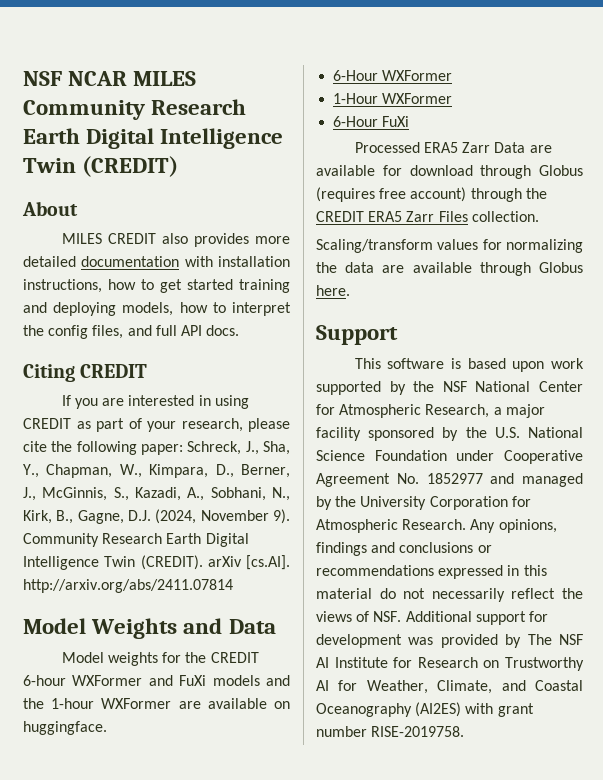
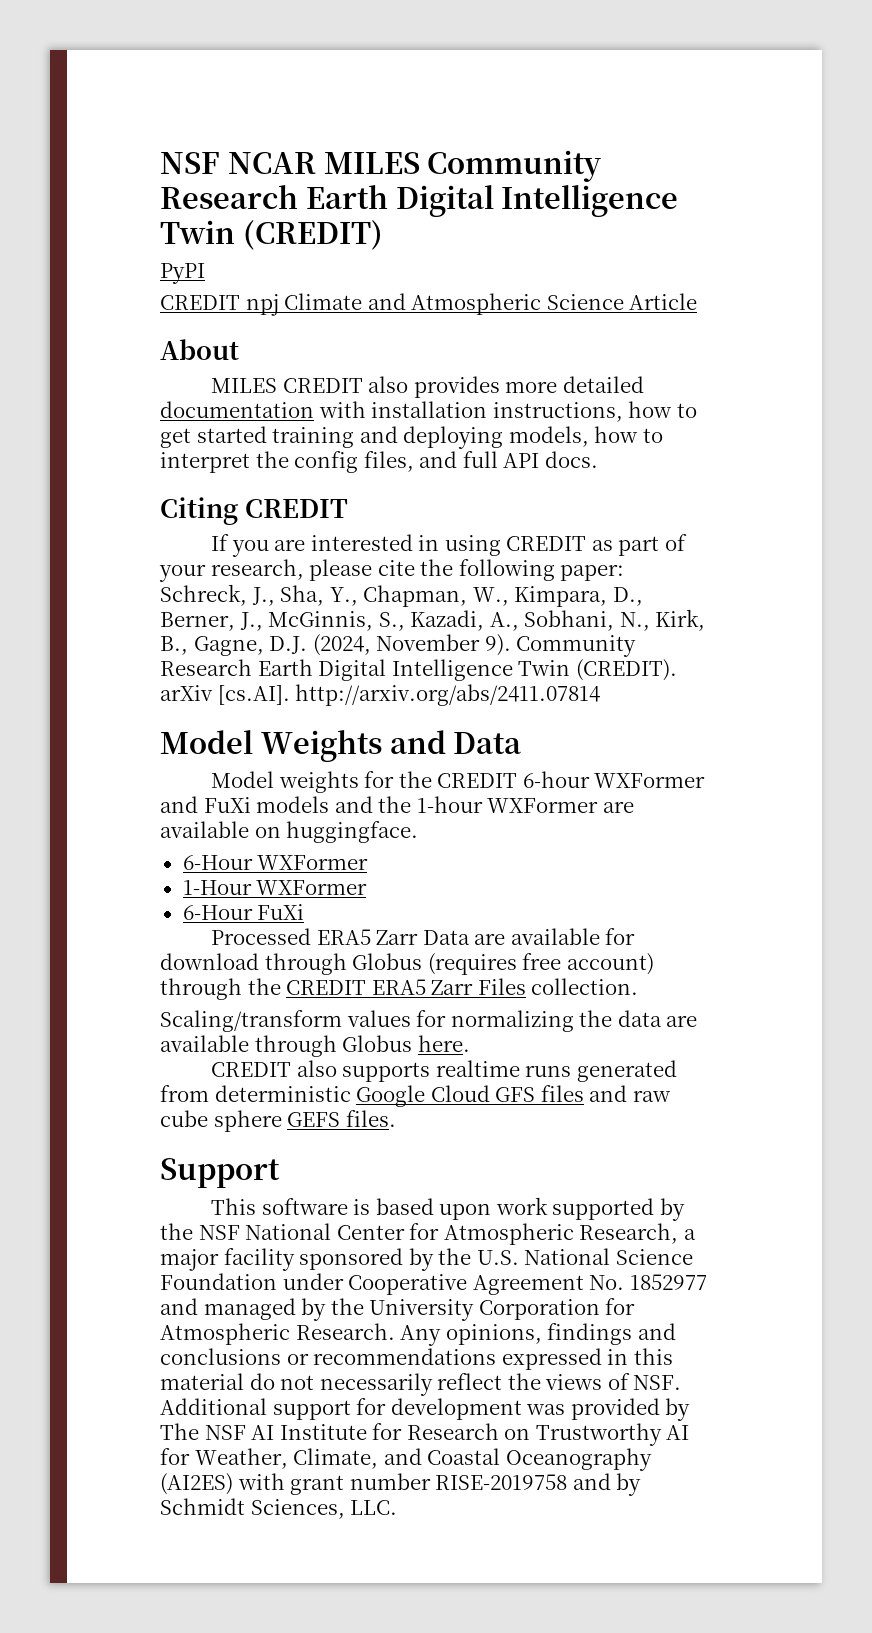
(179, 166) none -> [160,263,205,284] [160,293,698,316] // PyPI // CREDIT npj Climate and Atmospheric Science Article
(350, 290) none -> [211,1060,677,1082] [160,1085,671,1107] [160,1110,396,1132] // CREDIT also supports realtime runs generated from deterministic Google Cloud GFS files and raw cube sphere GEFS files.
[371,726,465,737] RISE-2019758. -> [435,1473,642,1496] [160,1498,398,1519] RISE-2019758 and by Schmidt Sciences, LLC.

